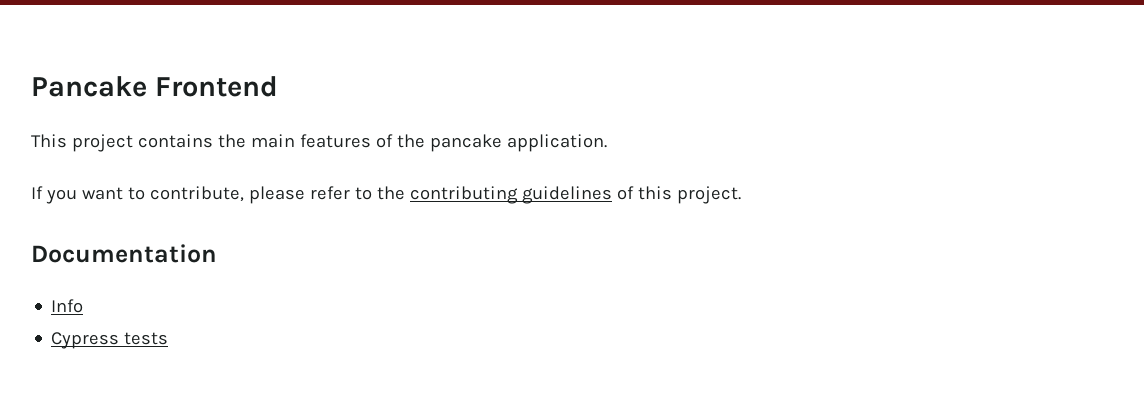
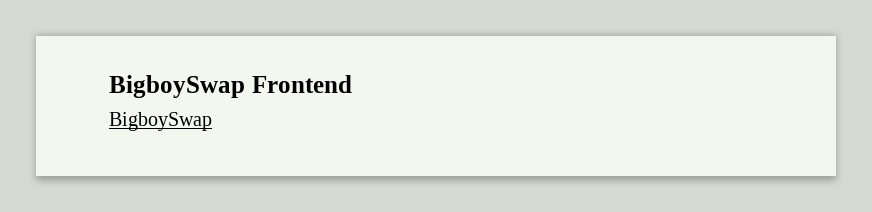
[31,76,147,97] Pancake -> [109,75,245,98] BigboySwap
[31,134,607,152] [31,186,741,204] [31,244,217,263] [51,299,84,313] [51,332,169,349] This project contains the main features of the pancake application. // If you want to contribute, please refer to the contributing guidelines of this project. // Documentation // Info // Cypress tests -> [109,112,212,131] BigboySwap

